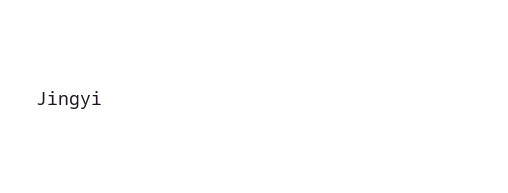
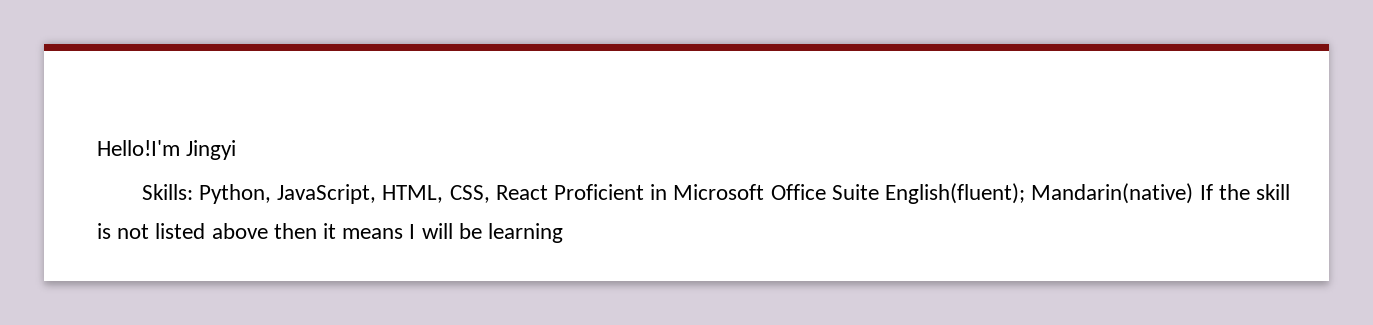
(36, 100) none -> [97,140,180,156] Hello!I'm
(102, 100) none -> [141,183,1290,204] [97,223,564,243] // Skills: Python, JavaScript, HTML, CSS, React Proficient in Microsoft Office Suite English(fluent); Mandarin(native) If the skill is not listed above then it means I will be learning

